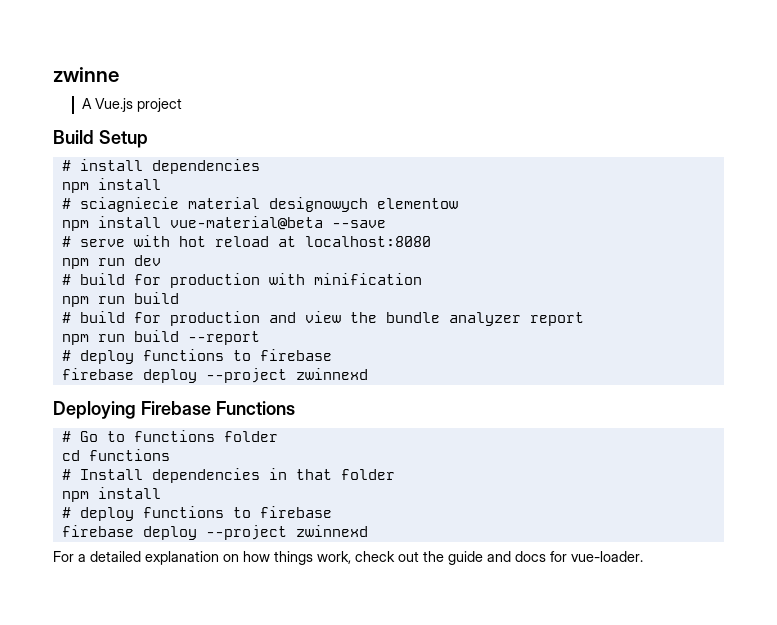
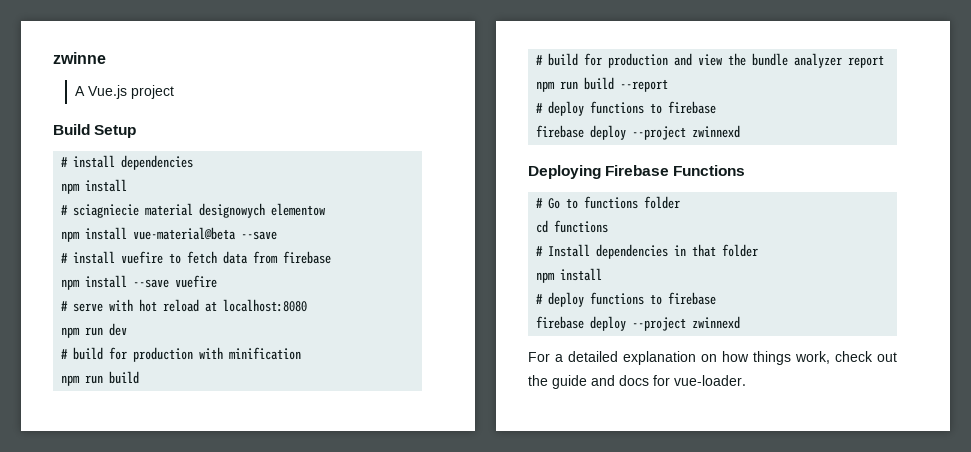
(386, 224) none -> [61,251,332,264] [61,275,218,290] // # install vuefire to fetch data from firebase // npm install --save vuefire

